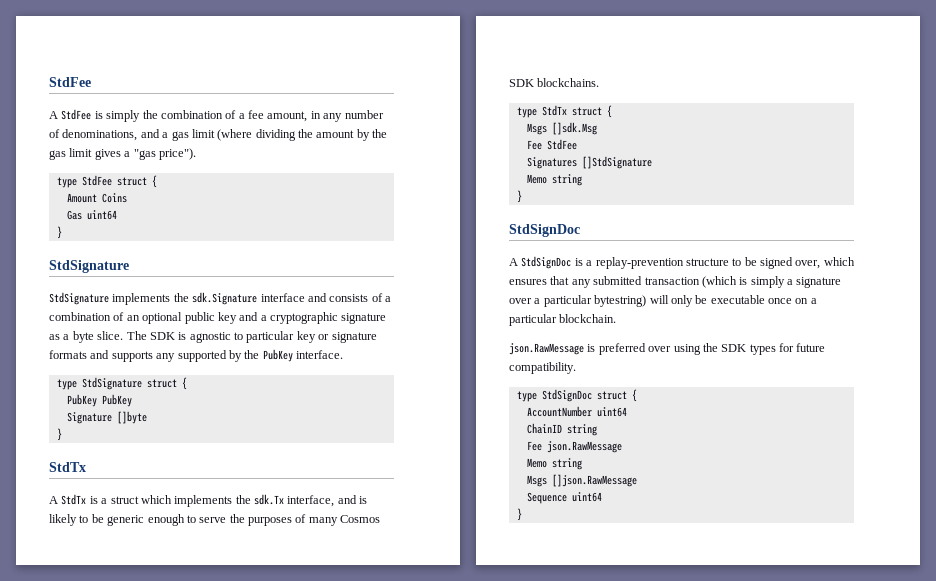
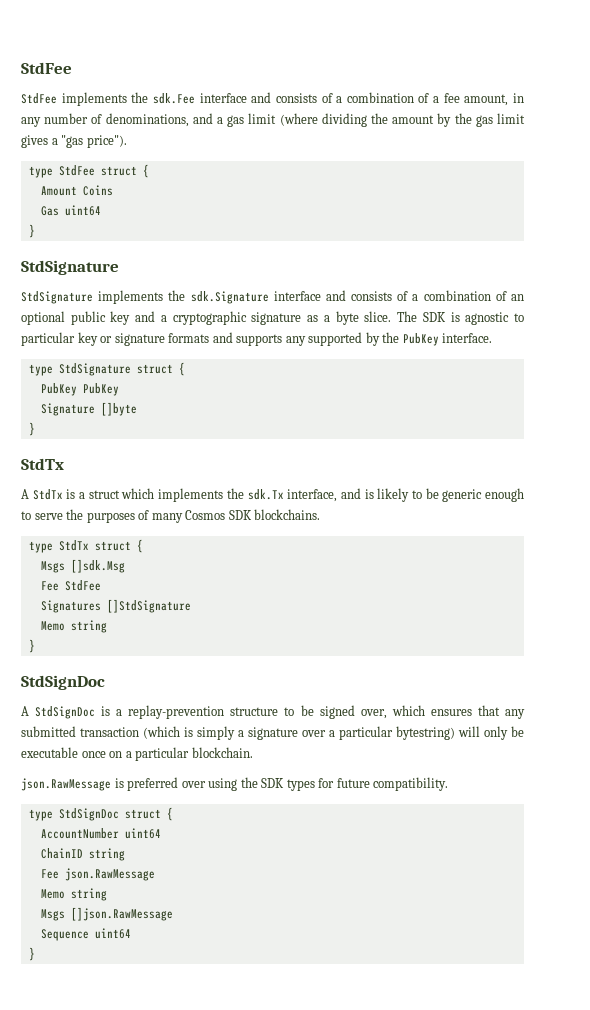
[49,77,91,87] [49,109,158,122] StdFee // A StdFee is simply the -> [21,62,72,74] [21,92,343,106] StdFee // StdFee implements the sdk.Fee interface and consists of a

